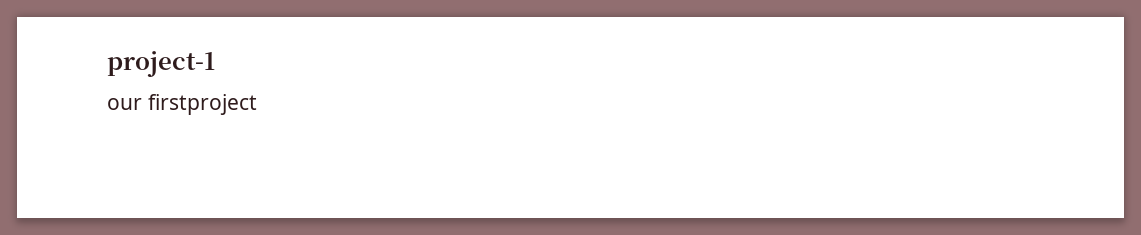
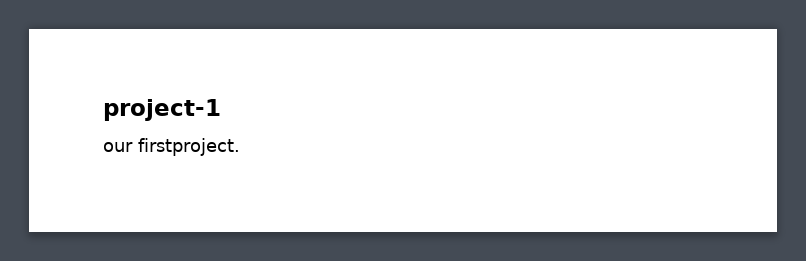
[147,94,257,115] firstproject -> [138,138,240,156] firstproject.

